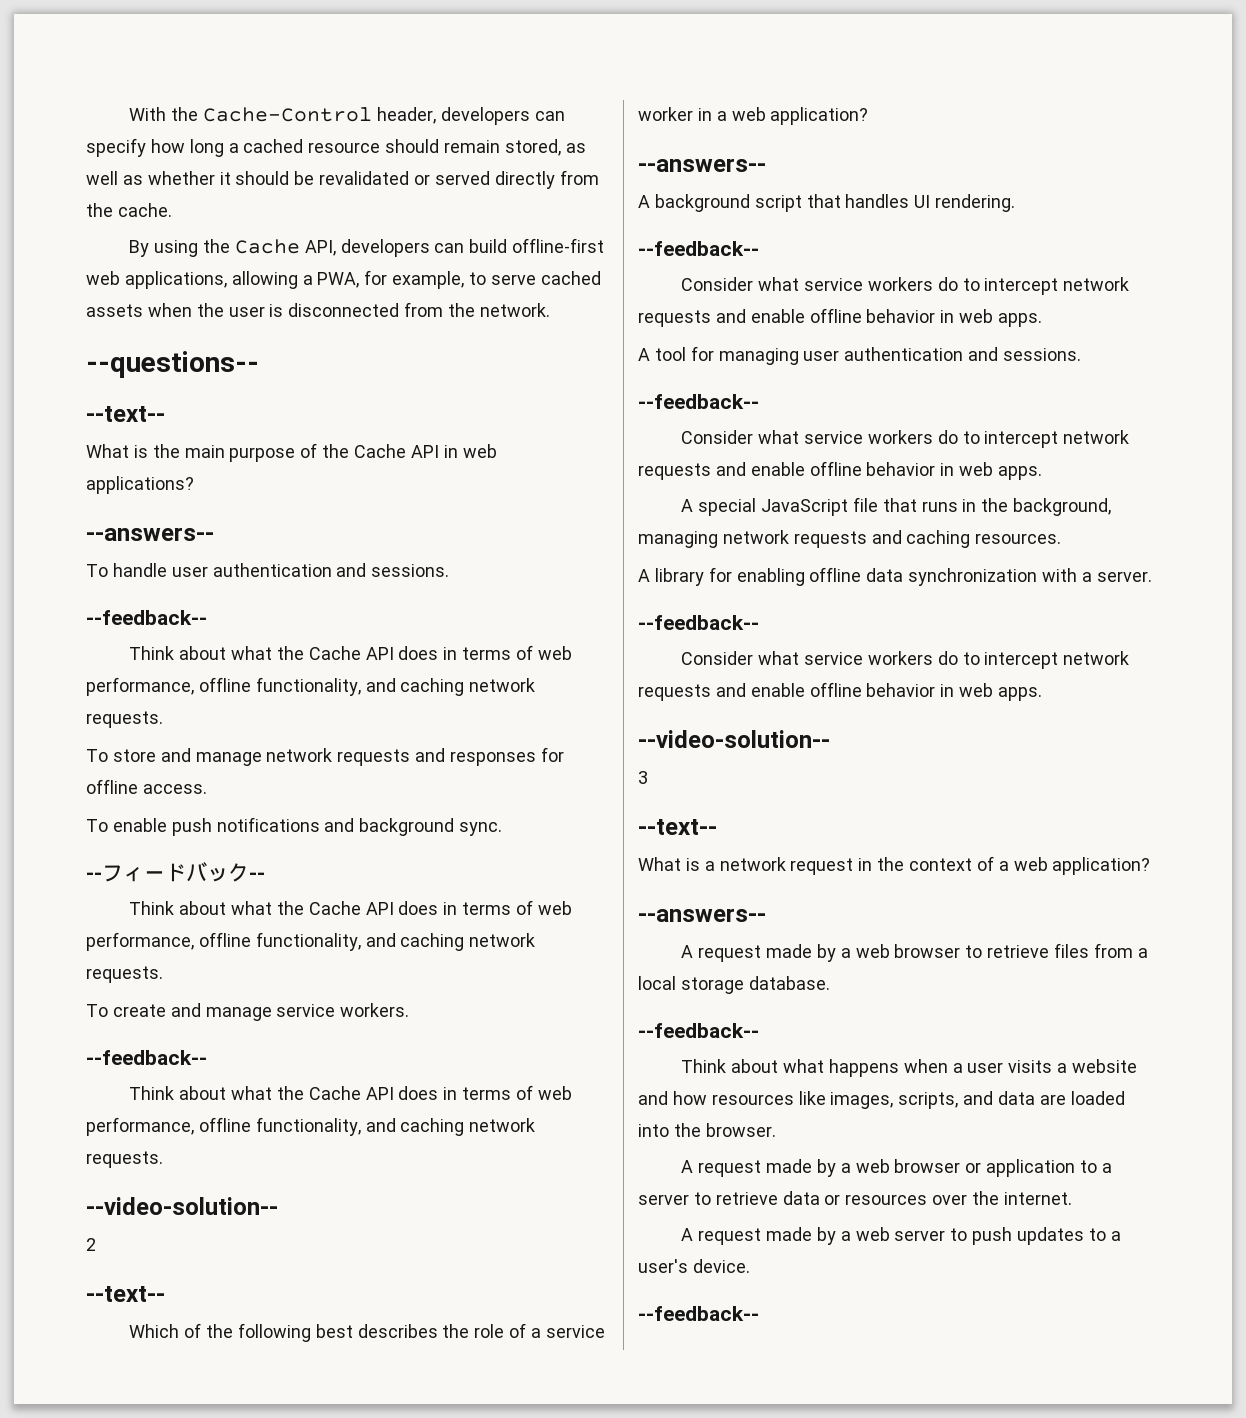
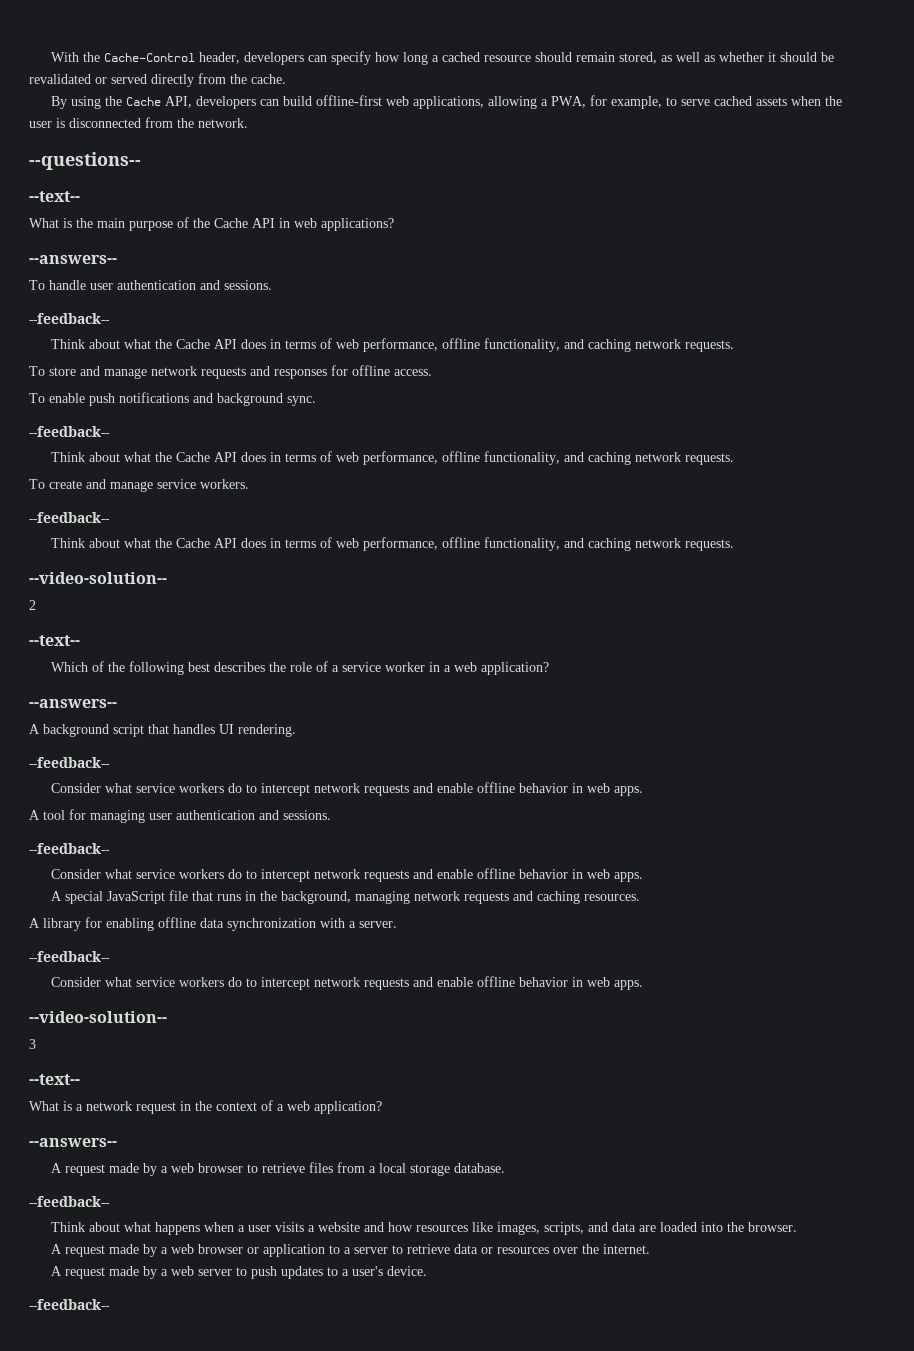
[86,862,265,882] --フィードバック-- -> [29,426,109,437] --feedback--

